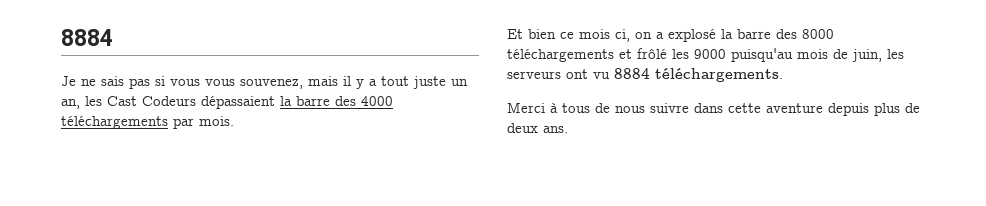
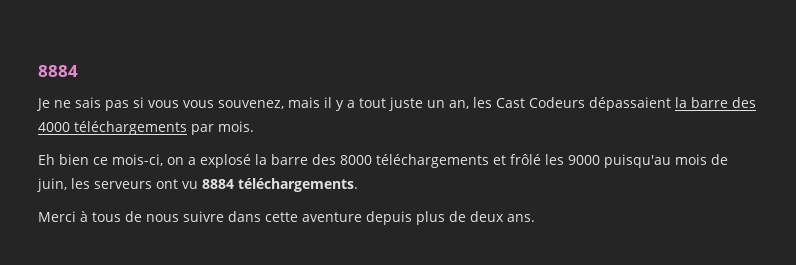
[507,29,523,39] Et -> [38,154,55,165] Eh
[579,29,630,42] mois ci, -> [112,154,163,166] mois-ci,

